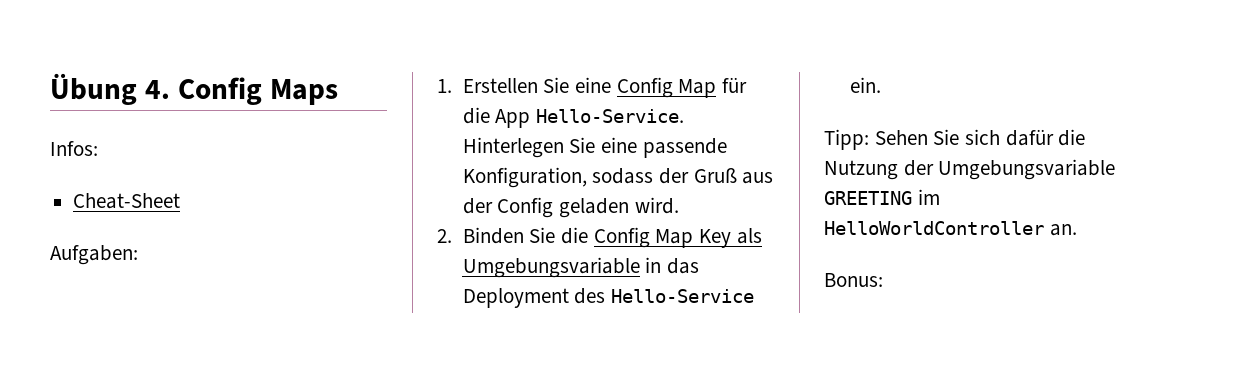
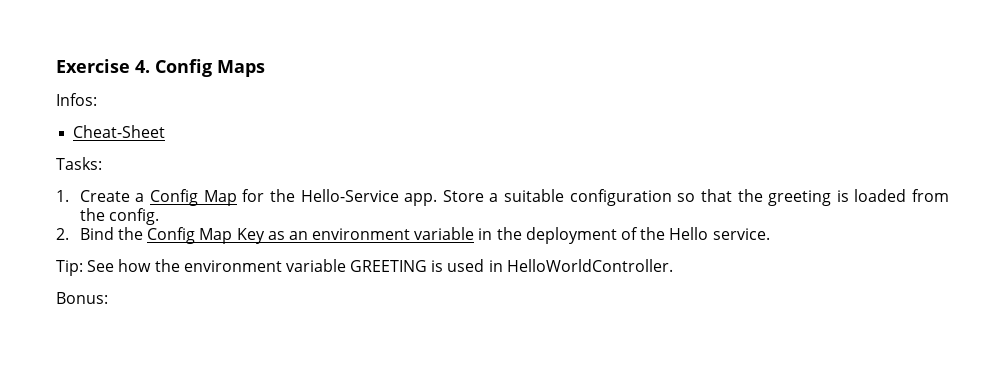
[50,73,137,105] Übung -> [56,59,130,73] Exercise
[50,245,138,265] Aufgaben: -> [56,157,102,170] Tasks:
[462,77,747,98] [462,107,684,128] [462,137,727,158] [462,167,774,188] [462,197,679,218] [437,227,762,248] [462,257,699,278] [462,288,754,308] [849,77,881,93] [824,129,1086,150] [824,159,1116,180] [824,189,940,205] [824,221,1077,236] Erstellen Sie eine Config Map für die App Hello-Service. Hinterlegen Sie eine passende Konfiguration, sodass der Gruß aus der Config geladen wird. // 2. Binden Sie die Config Map Key als Umgebungsvariable in das Deployment des Hello-Service ein. // Tipp: Sehen Sie sich dafür die Nutzung der Umgebungsvariable GREETING im HelloWorldController an. -> [79,189,950,206] [79,208,159,225] [56,227,770,244] [56,259,673,276] Create a Config Map for the Hello-Service app. Store a suitable configuration so that the greeting is loaded from the config. // 2. Bind the Config Map Key as an environment variable in the deployment of the Hello service. // Tip: See how the environment variable GREETING is used in HelloWorldController.

